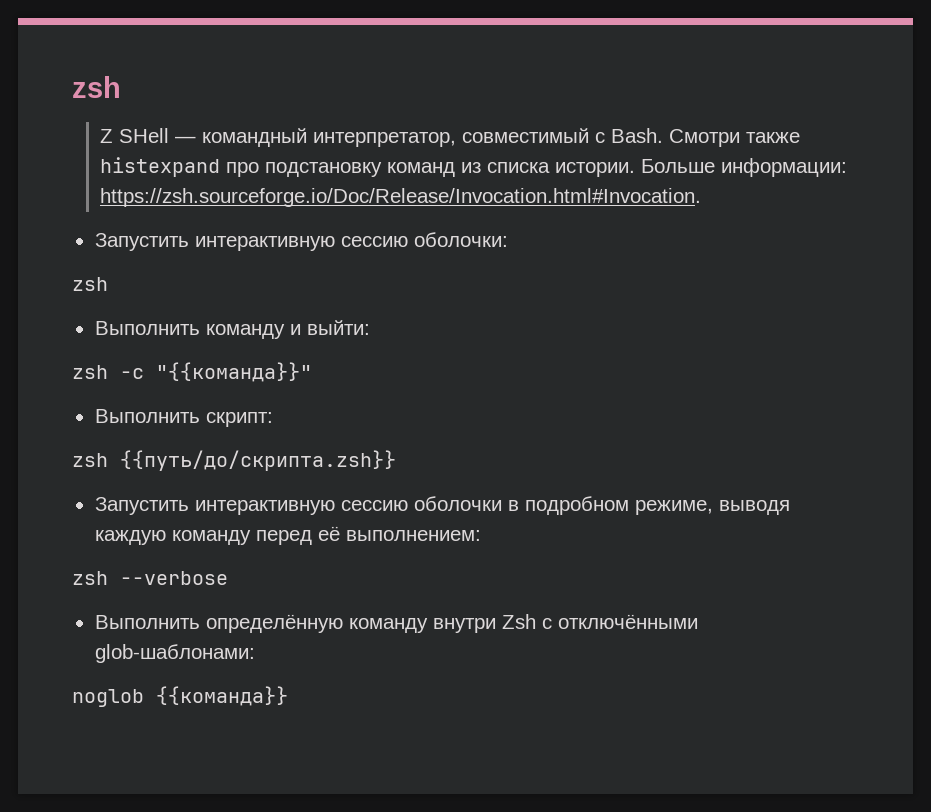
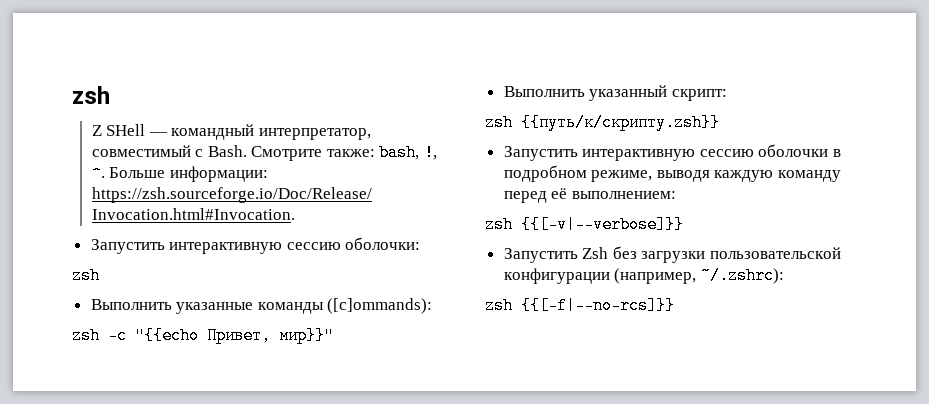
[669,129,801,147] [100,157,636,177] Смотри также histexpand про подстановку команд из списка истории. -> [251,144,438,161] [91,165,105,182] Смотрите также: bash, !, ^.
[205,320,370,339] команду и выйти: -> [176,298,433,314] указанные команды ([c]ommands):
[156,362,312,382] [94,409,200,423] "{{команда}}" // Выполнить -> [135,327,334,344] [503,85,668,101] "{{echo Привет, мир}}" // Выполнить указанный
[120,450,396,471] {{путь/до/скрипта.zsh}} -> [521,114,720,131] {{путь/к/скрипту.zsh}}
[120,571,228,585] [94,614,698,633] [94,644,255,663] [72,686,288,707] --verbose // Выполнить определённую команду внутри Zsh с отключёнными glob-шаблонами: // noglob {{команда}} -> [521,216,684,233] [503,246,842,263] [503,267,784,284] [485,297,675,314] {{[-v|--verbose]}} // Запустить Zsh без загрузки пользовательской конфигурации (например, ~/.zshrc): // zsh {{[-f|--no-rcs]}}

